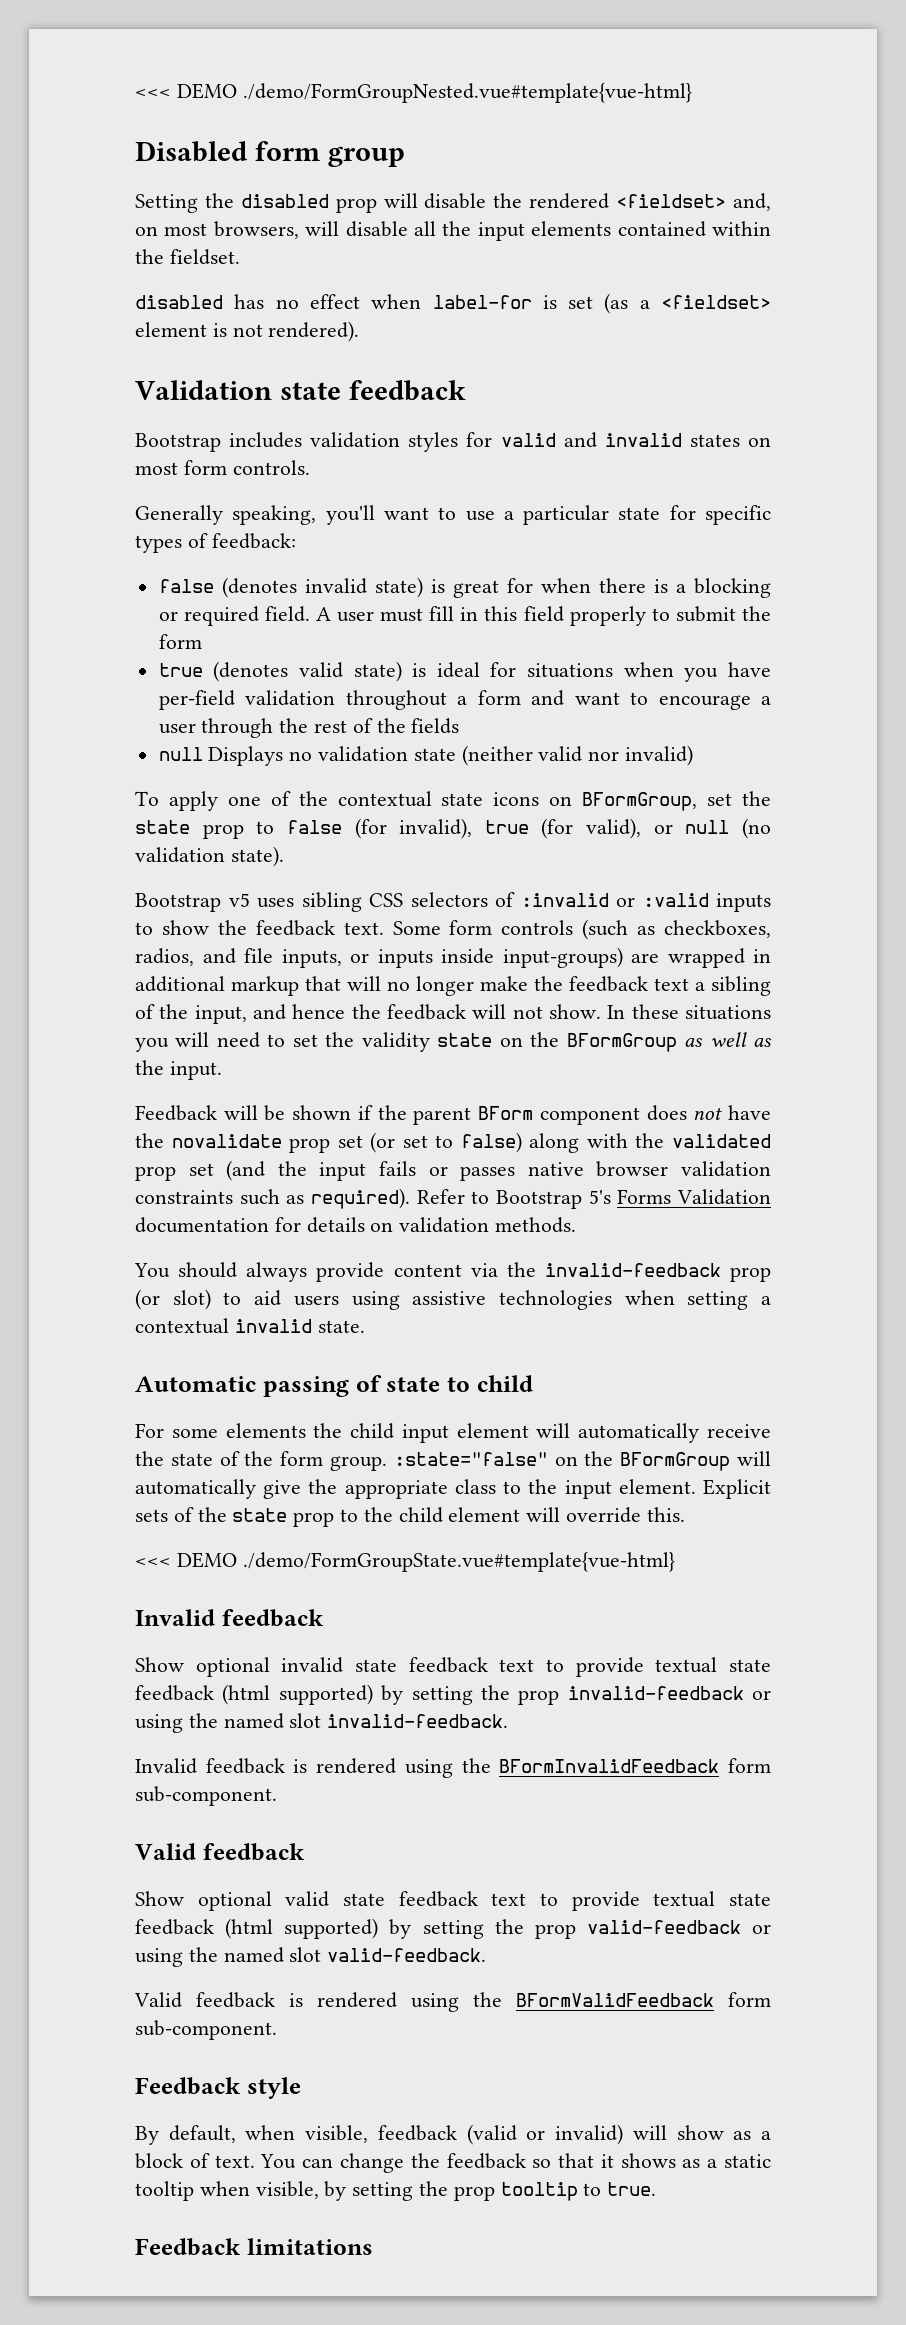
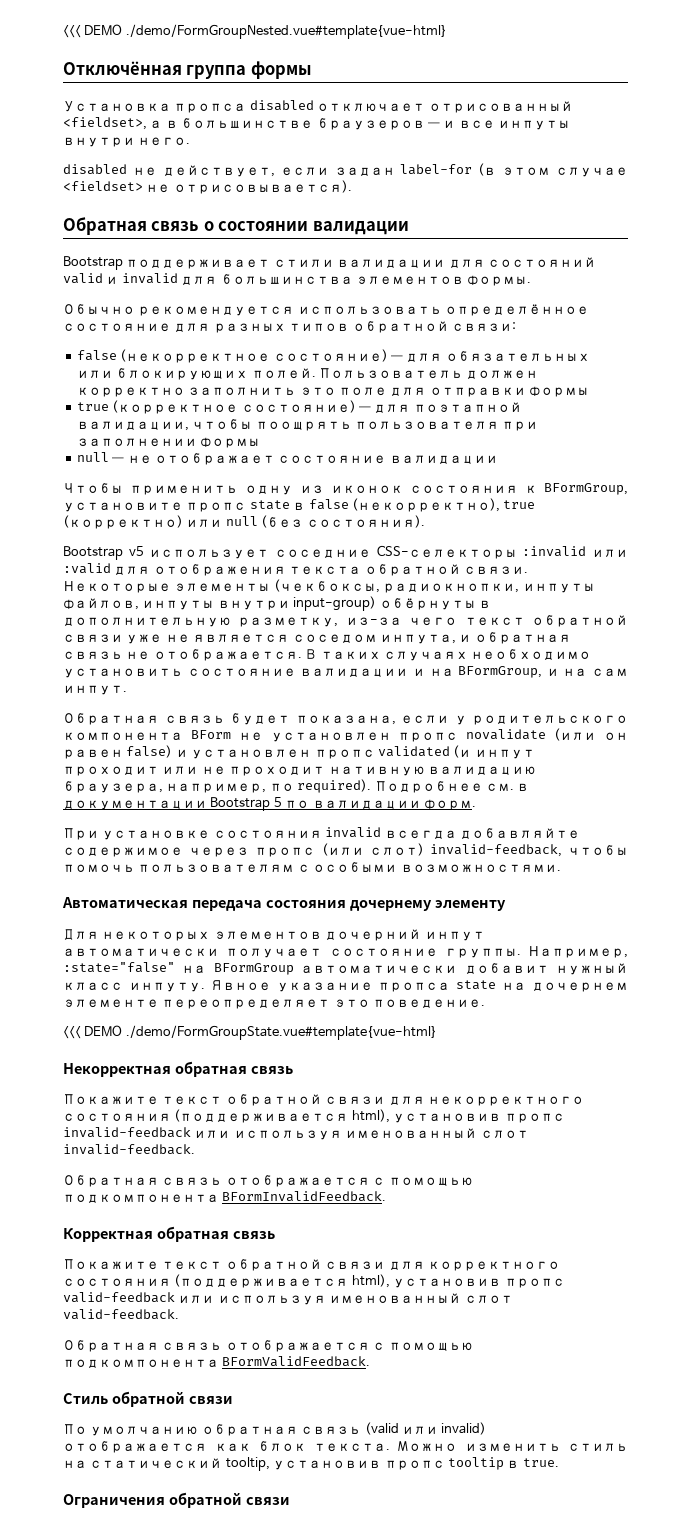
[135,141,405,167] [135,193,772,213] [135,221,771,241] [135,249,240,265] [135,293,771,314] [135,321,360,342] [135,380,466,401] [135,432,771,452] [135,460,310,475] [135,505,771,525] [135,533,296,553] [158,577,772,598] [158,606,771,626] [158,634,202,649] [158,661,771,682] [158,690,772,710] [158,718,460,738] [158,745,694,766] [135,791,771,811] [135,818,771,839] [135,846,284,867] [135,892,771,912] [135,919,771,940] [135,947,771,968] [135,976,771,996] [135,1004,771,1024] [135,1032,772,1052] [135,1060,222,1080] [135,1105,772,1125] [135,1132,771,1153] [135,1160,772,1181] [135,1188,772,1209] [135,1217,577,1233] [134,1262,771,1282] [135,1289,771,1310] [135,1318,365,1334] [135,1375,533,1397] [135,1423,771,1443] [135,1451,771,1471] [135,1479,771,1499] [135,1507,685,1527] [135,1552,675,1572] [135,1609,324,1627] [135,1657,771,1677] [135,1684,771,1705] [135,1713,509,1733] [135,1758,771,1778] [135,1786,277,1806] [135,1843,305,1861] [135,1891,771,1911] [135,1918,771,1939] [135,1947,487,1967] [134,1992,771,2012] [135,2020,277,2040] [135,2077,301,2099] [135,2124,772,2145] [135,2153,772,2173] [135,2181,657,2201] [135,2238,373,2256] Disabled form group // Setting the disabled prop will disable the rendered <fieldset> and, on most browsers, will disable all the input elements contained within the fieldset. // disabled has no effect when label-for is set (as a <fieldset> element is not rendered). // Validation state feedback // Bootstrap includes validation styles for valid and invalid states on most form controls. // Generally speaking, you'll want to use a particular state for specific types of feedback: // false (denotes invalid state) is great for when there is a blocking or required field. A user must fill in this field properly to submit the form // true (denotes valid state) is ideal for situations when you have per-field validation throughout a form and want to encourage a user through the rest of the fields // null Displays no validation state (neither valid nor invalid) // To apply one of the contextual state icons on BFormGroup, set the state prop to false (for invalid), true (for valid), or null (no validation state). // Bootstrap v5 uses sibling CSS selectors of :invalid or :valid inputs to show the feedback text. Some form controls (such as checkboxes, radios, and file inputs, or inputs inside input-groups) are wrapped in additional markup that will no longer make the feedback text a sibling of the input, and hence the feedback will not show. In these situations you will need to set the validity state on the BFormGroup as well as the input. // Feedback will be shown if the parent BForm component does not have the novalidate prop set (or set to false) along with the validated prop set (and the input fails or passes native browser validation constraints such as required). Refer to Bootstrap 5's Forms Validation documentation for details on validation methods. // You should always provide content via the invalid-feedback prop (or slot) to aid users using assistive technologies when setting a contextual invalid state. // Automatic passing of state to child // For some elements the child input element will automatically receive the state of the form group. :state="false" on the BFormGroup will automatically give the appropriate class to the input element. Explicit sets of the state prop to the child element will override this. // <<< DEMO ./demo/FormGroupState.vue#template{vue-html} // Invalid feedback // Show optional invalid state feedback text to provide textual state feedback (html supported) by setting the prop invalid-feedback or using the named slot invalid-feedback. // Invalid feedback is rendered using the BFormInvalidFeedback form sub-component. // Valid feedback // Show optional valid state feedback text to provide textual state feedback (html supported) by setting the prop valid-feedback or using the named slot valid-feedback. // Valid feedback is rendered using the BFormValidFeedback form sub-component. // Feedback style // By default, when visible, feedback (valid or invalid) will show as a block of text. You can change the feedback so that it shows as a static tooltip when visible, by setting the prop tooltip to true. // Feedback limitations -> [63,61,312,79] [63,100,573,113] [63,117,570,130] [63,137,191,147] [63,163,628,177] [63,180,352,194] [63,217,409,235] [63,256,596,270] [63,273,532,286] [63,304,590,316] [63,321,516,333] [76,349,590,363] [76,368,539,380] [76,386,589,397] [76,400,522,414] [76,419,539,431] [76,437,261,448] [76,452,498,465] [63,483,628,495] [63,498,536,512] [63,515,425,529] [63,545,628,560] [63,563,528,576] [63,579,595,593] [63,596,491,611] [63,615,628,627] [63,632,571,644] [63,649,592,661] [63,666,628,678] [63,685,127,695] [63,713,628,725] [63,728,628,742] [63,745,535,759] [63,766,536,776] [63,779,530,793] [63,797,476,811] [63,827,580,840] [63,843,628,857] [63,862,561,873] [62,897,506,911] [63,929,485,941] [63,946,628,958] [63,962,628,975] [63,980,628,992] [63,999,486,1009] [63,1025,437,1040] [63,1061,293,1077] [63,1094,584,1106] [63,1109,565,1123] [63,1127,529,1140] [63,1144,195,1155] [63,1175,473,1187] [63,1191,387,1203] [63,1226,275,1242] [63,1259,560,1271] [63,1274,565,1288] [63,1292,513,1305] [63,1309,179,1320] [63,1340,473,1352] [63,1356,371,1368] [63,1391,233,1407] [63,1422,487,1436] [63,1441,628,1453] [63,1457,559,1471] [63,1492,290,1508] Отключённая группа формы // Установка пропса disabled отключает отрисованный <fieldset>, а в большинстве браузеров — и все инпуты внутри него. // disabled не действует, если задан label-for (в этом случае <fieldset> не отрисовывается). // Обратная связь о состоянии валидации // Bootstrap поддерживает стили валидации для состояний valid и invalid для большинства элементов формы. // Обычно рекомендуется использовать определённое состояние для разных типов обратной связи: // false (некорректное состояние) — для обязательных или блокирующих полей. Пользователь должен корректно заполнить это поле для отправки формы // true (корректное состояние) — для поэтапной валидации, чтобы поощрять пользователя при заполнении формы // null — не отображает состояние валидации // Чтобы применить одну из иконок состояния к BFormGroup, установите пропс state в false (некорректно), true (корректно) или null (без состояния). // Bootstrap v5 использует соседние CSS-селекторы :invalid или :valid для отображения текста обратной связи. Некоторые элементы (чекбоксы, радиокнопки, инпуты файлов, инпуты внутри input-group) обёрнуты в дополнительную разметку, из-за чего текст обратной связи уже не является соседом инпута, и обратная связь не отображается. В таких случаях необходимо установить состояние валидации и на BFormGroup, и на сам инпут. // Обратная связь будет показана, если у родительского компонента BForm не установлен пропс novalidate (или он равен false) и установлен пропс validated (и инпут проходит или не проходит нативную валидацию браузера, например, по required). Подробнее см. в документации Bootstrap 5 по валидации форм. // При установке состояния invalid всегда добавляйте содержимое через пропс (или слот) invalid-feedback, чтобы помочь пользователям с особыми возможностями. // Автоматическая передача состояния дочернему элементу // Для некоторых элементов дочерний инпут автоматически получает состояние группы. Например, :state="false" на BFormGroup автоматически добавит нужный класс инпуту. Явное указание пропса state на дочернем элементе переопределяет это поведение. // <<< DEMO ./demo/FormGroupState.vue#template{vue-html} // Некорректная обратная связь // Покажите текст обратной связи для некорректного состояния (поддерживается html), установив пропс invalid-feedback или используя именованный слот invalid-feedback. // Обратная связь отображается с помощью подкомпонента BFormInvalidFeedback. // Корректная обратная связь // Покажите текст обратной связи для корректного состояния (поддерживается html), установив пропс valid-feedback или используя именованный слот valid-feedback. // Обратная связь отображается с помощью подкомпонента BFormValidFeedback. // Стиль обратной связи // По умолчанию обратная связь (valid или invalid) отображается как блок текста. Можно изменить стиль на статический tooltip, установив пропс tooltip в true. // Ограничения обратной связи

